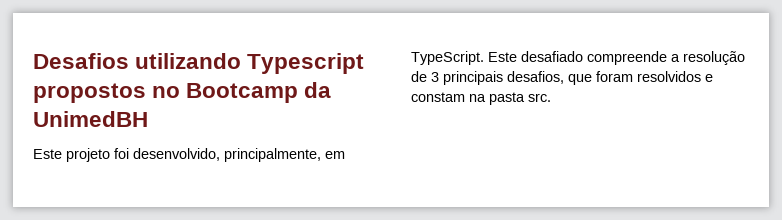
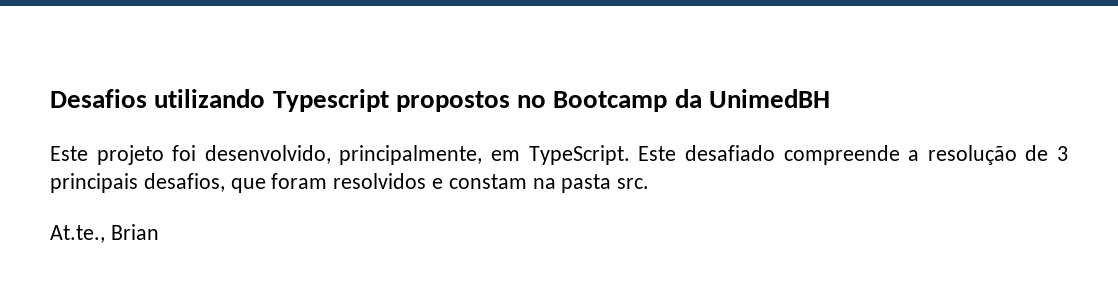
(551, 97) none -> [50,224,159,243] // At.te., Brian

